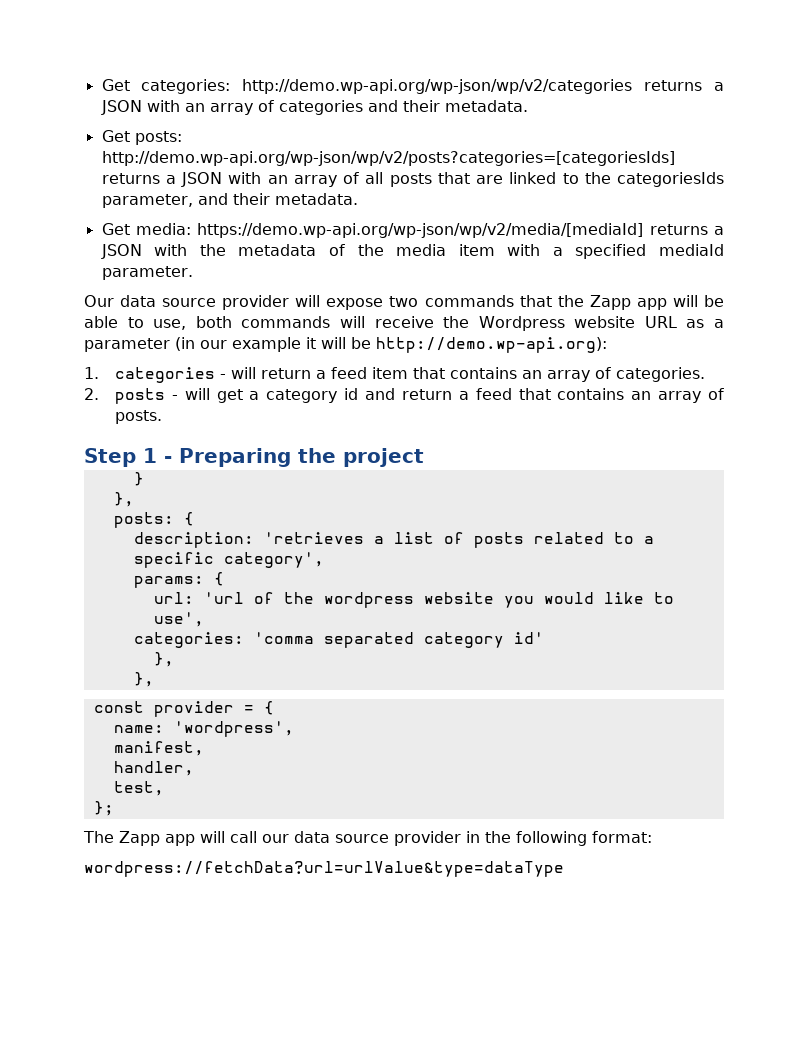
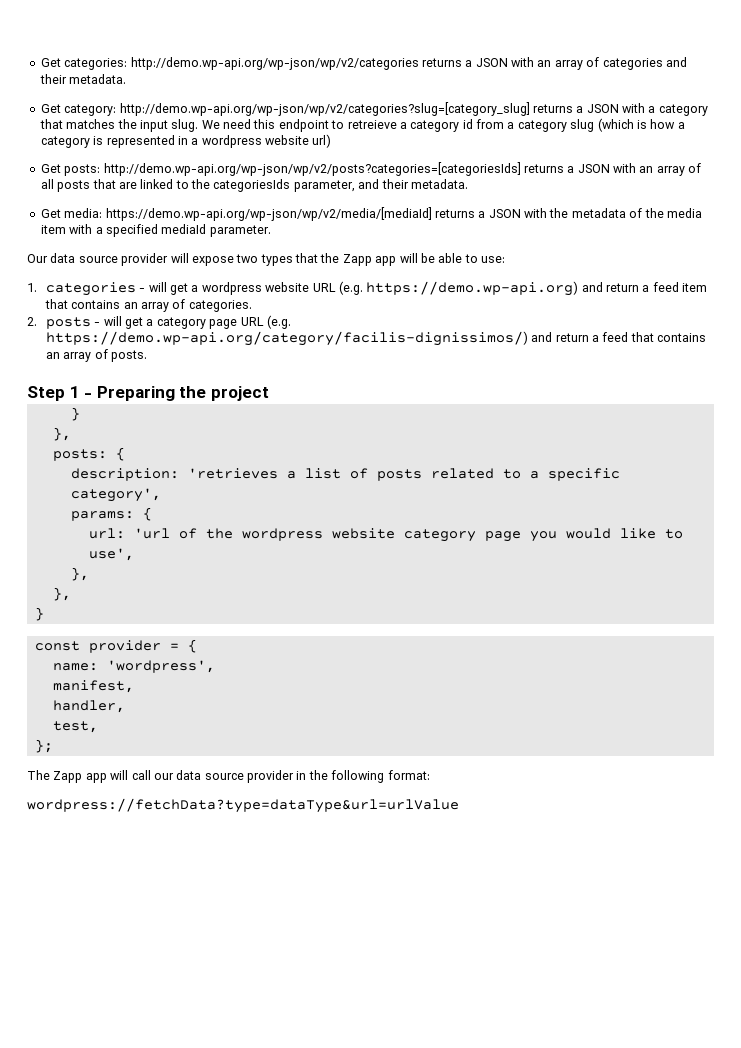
(528, 106) none -> [40,102,708,116] [39,118,685,132] [40,134,332,148] // Get category: http://demo.wp-api.org/wp-json/wp/v2/categories?slug=[category_slug] returns a JSON with a category that matches the input slug. We need this endpoint to retreieve a category id from a category slug (which is how a category is represented in a wordpress website url)
[424,295,514,307] commands -> [260,254,293,266] types
[153,316,724,331] [84,337,607,353] [84,367,257,383] use, both commands will receive the Wordpress website URL as a parameter (in our example it will be http://demo.wp-api.org): // 1. categories - will -> [481,256,505,263] [27,281,603,296] use: // 1. categories - will get a wordpress website URL (e.g. https://demo.wp-api.org) and
[344,388,359,400] id -> [209,315,291,329] [45,331,528,346] page URL (e.g. https://demo.wp-api.org/category/facilis-dignissimos/)
(494, 598) none -> [403,529,521,542] category page
[133,632,544,648] [153,652,174,667] [133,672,154,687] categories: 'comma separated category id' // }, // }, -> [70,567,89,581] [52,587,71,601] [34,607,44,621] }, // }, // }
[84,861,564,877] wordpress://fetchData?url=urlValue&type=dataType -> [27,798,459,813] wordpress://fetchData?type=dataType&url=urlValue

